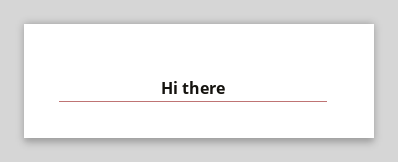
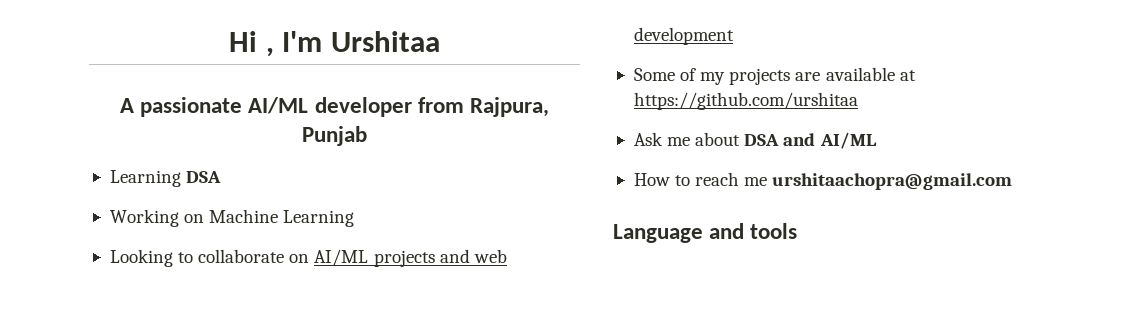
[182,81,226,94] there -> [265,31,440,57] [119,97,550,117] [302,126,367,146] [109,170,222,187] [109,209,355,227] [109,249,507,267] [633,27,734,45] [633,67,916,85] [633,92,858,110] [633,132,877,149] [633,172,1013,190] [613,223,798,243] , I'm Urshitaa // A passionate AI/ML developer from Rajpura, Punjab // Learning DSA // Working on Machine Learning // Looking to collaborate on AI/ML projects and web development // Some of my projects are available at https://github.com/urshitaa // Ask me about DSA and AI/ML // How to reach me urshitaachopra@gmail.com // Language and tools

